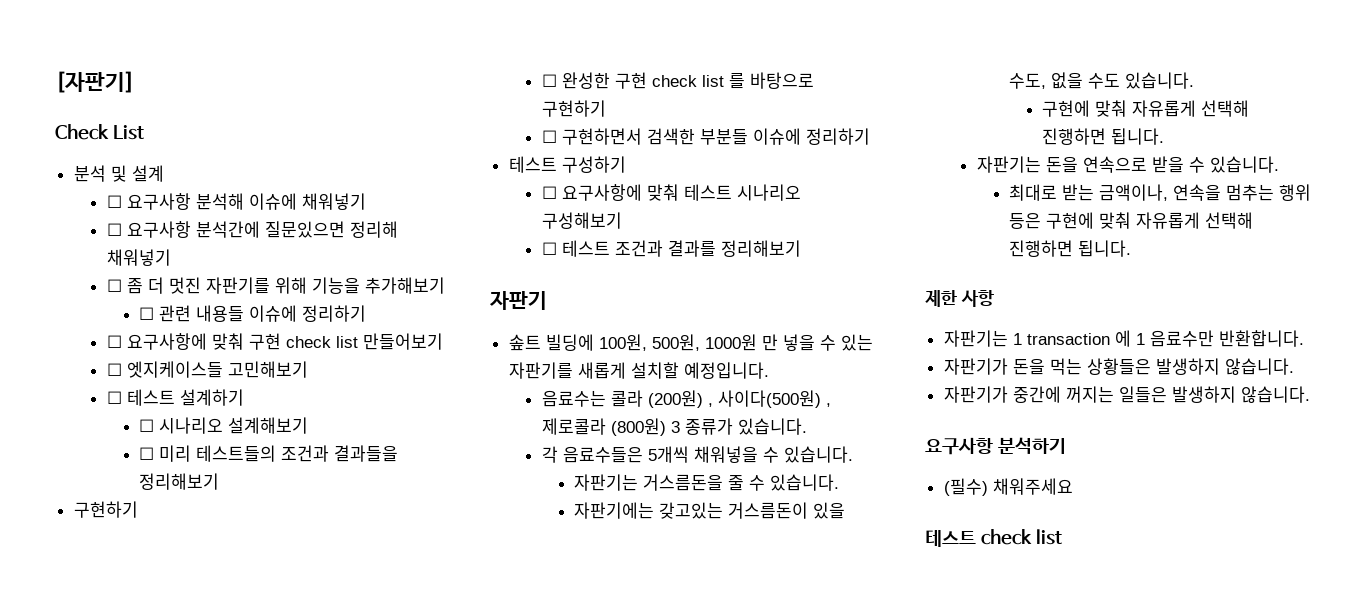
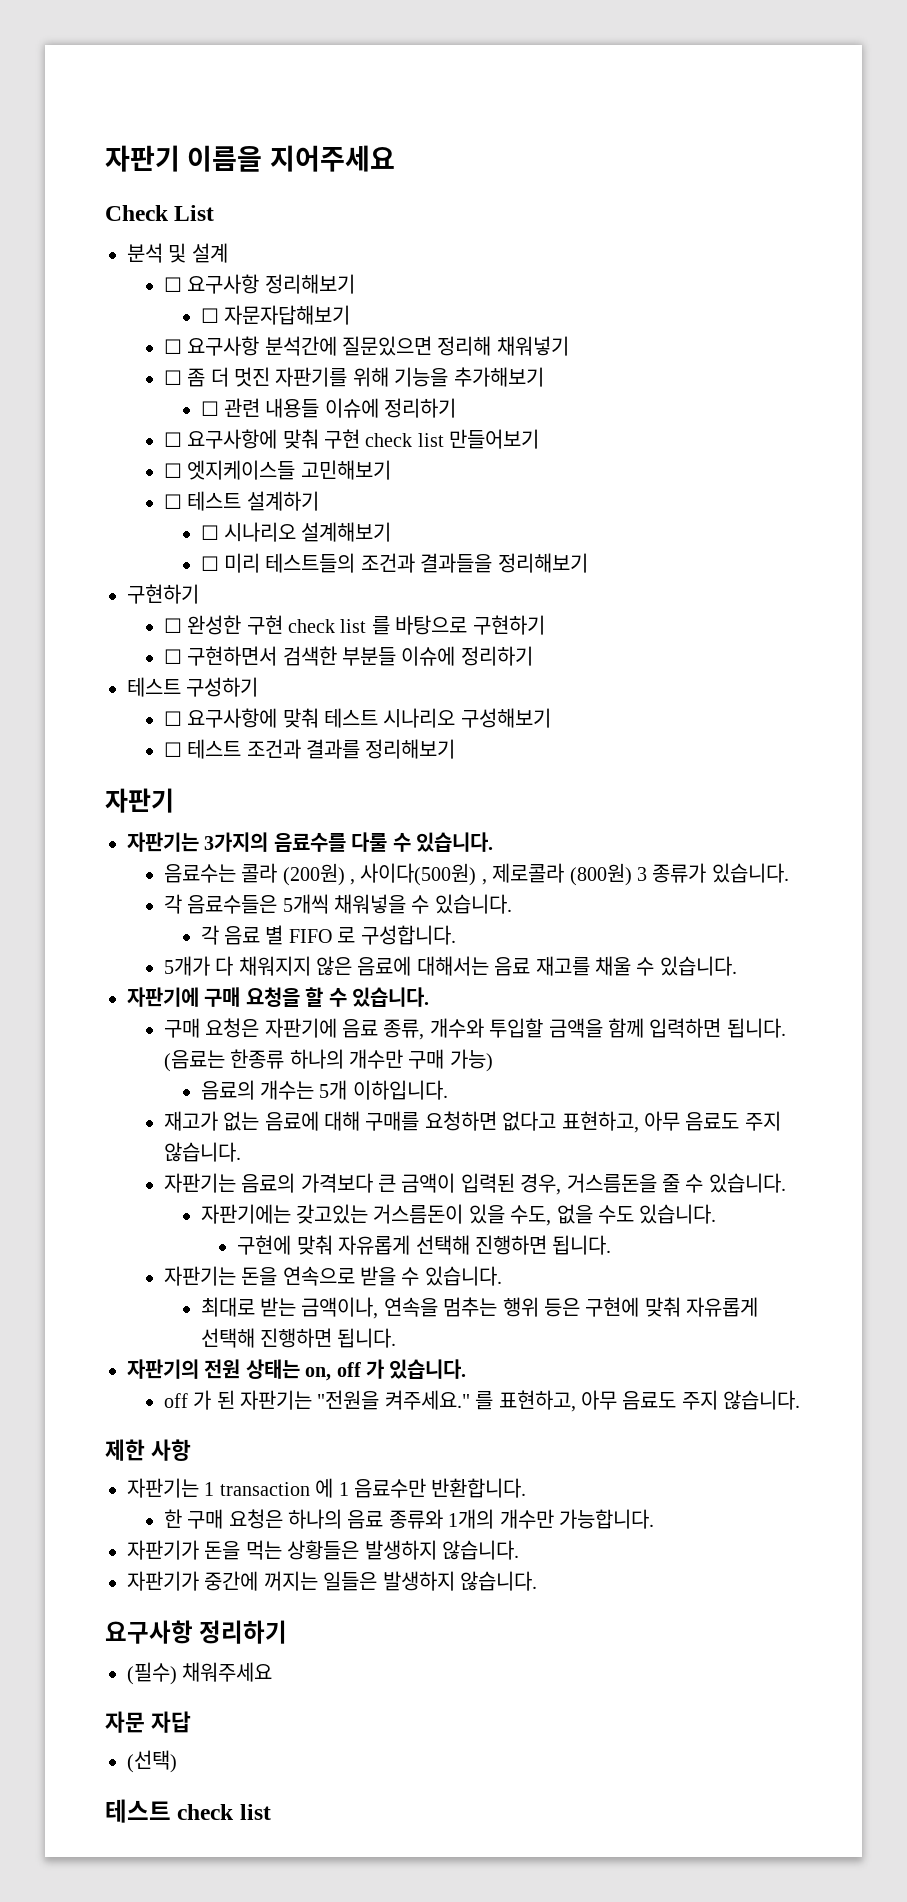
[55,71,135,93] [자판기] -> [105,145,395,172] 자판기 이름을 지어주세요
[195,193,366,210] 분석해 이슈에 채워넣기 -> [264,274,355,294] [200,305,350,325] 정리해보기 // ☐ 자문자답해보기
[508,334,873,351] [508,362,769,379] 솦트 빌딩에 100원, 500원, 1000원 만 넣을 수 있는 자판기를 새롭게 설치할 예정입니다. -> [127,832,493,852] 자판기는 3가지의 음료수를 다룰 수 있습니다.
[574,474,639,491] 자판기는 -> [200,925,456,945] [163,956,737,976] [127,987,429,1007] [163,1018,786,1040] [163,1049,493,1072] [200,1080,448,1100] [163,1111,781,1133] [163,1142,241,1162] [163,1173,562,1195] 각 음료 별 FIFO 로 구성합니다. // 5개가 다 채워지지 않은 음료에 대해서는 음료 재고를 채울 수 있습니다. // 자판기에 구매 요청을 할 수 있습니다. // 구매 요청은 자판기에 음료 종류, 개수와 투입할 금액을 함께 입력하면 됩니다. (음료는 한종류 하나의 개수만 구매 가능) // 음료의 개수는 5개 이하입니다. // 재고가 없는 음료에 대해 구매를 요청하면 없다고 표현하고, 아무 음료도 주지 않습니다. // 자판기는 음료의 가격보다 큰 금액이 입력된 경우,
(1132, 248) none -> [127,1359,467,1381] [163,1390,801,1412] // 자판기의 전원 상태는 on, off 가 있습니다. // off 가 된 자판기는 "전원을 켜주세요." 를 표현하고, 아무 음료도 주지 않습니다.
(1304, 338) none -> [163,1509,654,1529] // 한 구매 요청은 하나의 음료 종류와 1개의 개수만 가능합니다.
[998,437,1067,454] 분석하기 -> [199,1620,288,1644] 정리하기
(1073, 486) none -> [105,1711,191,1733] [127,1750,177,1773] // 자문 자답 // (선택)

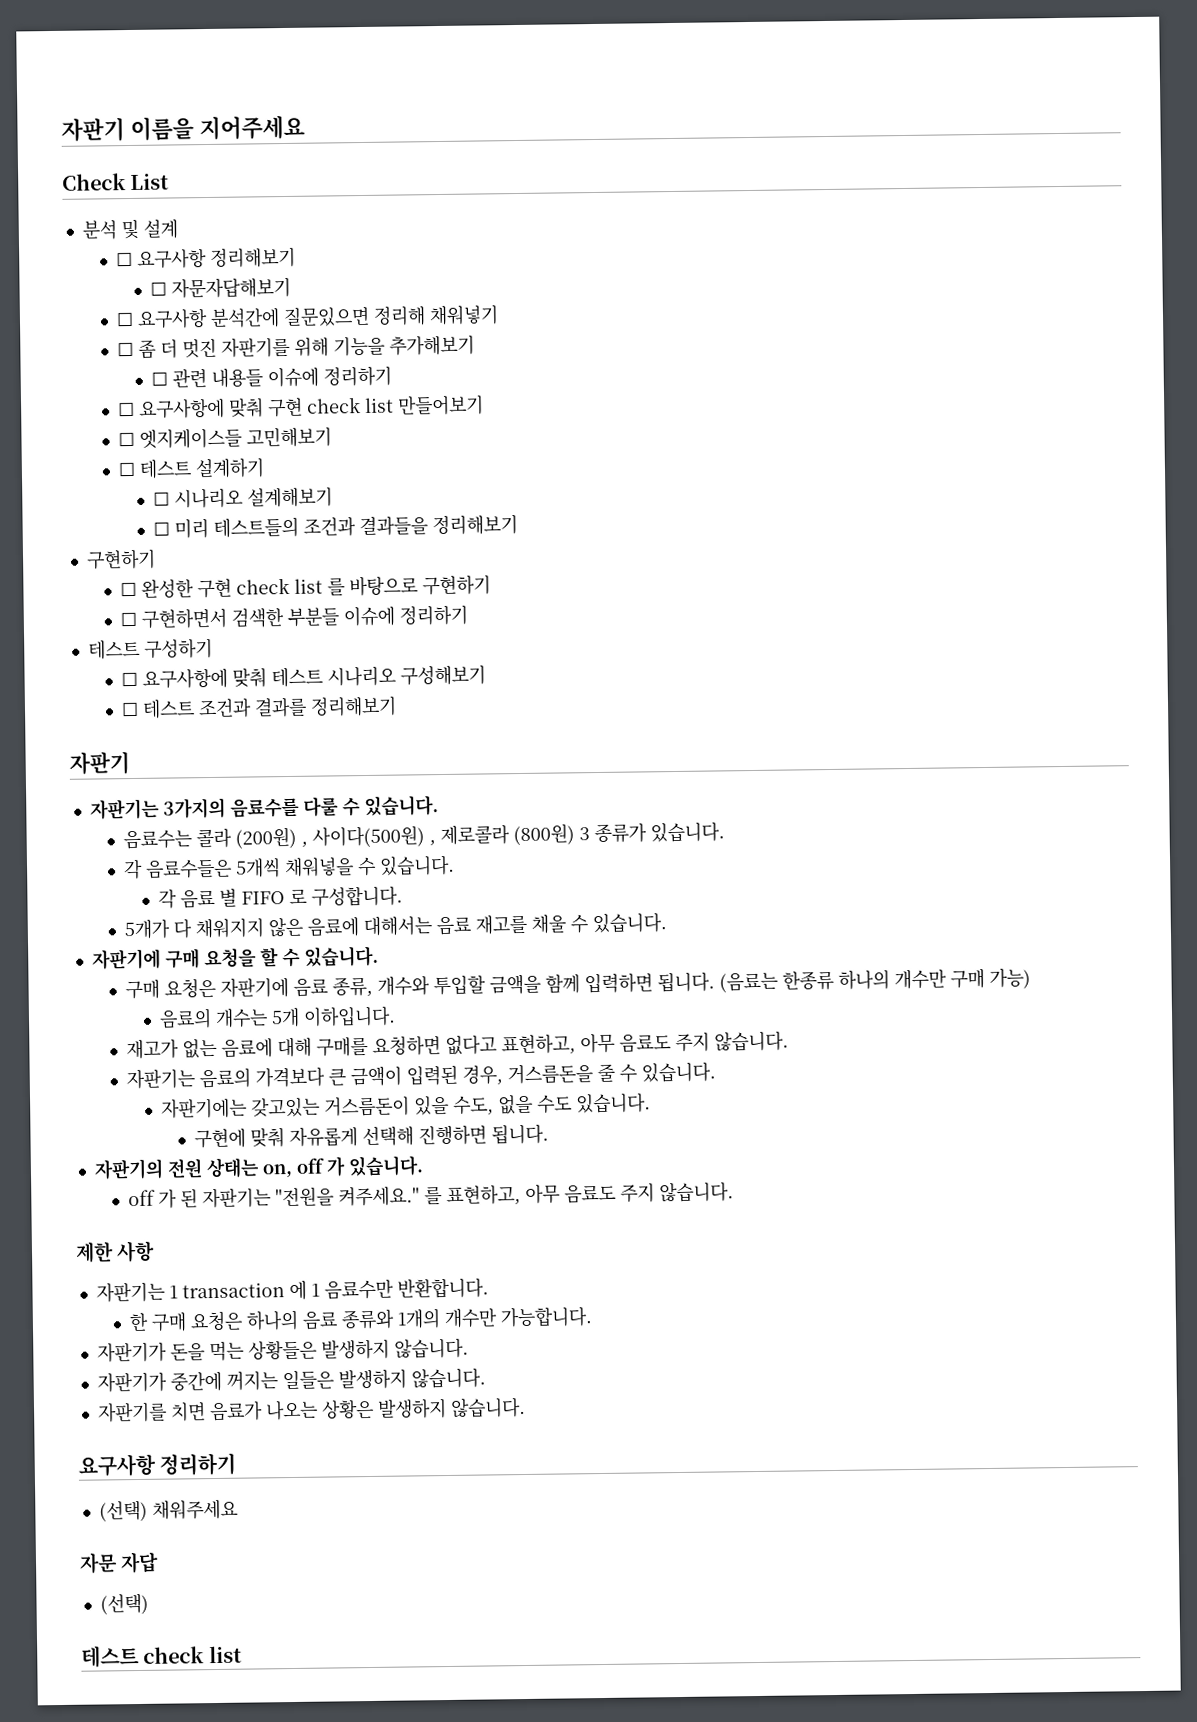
[163,1266,502,1286] [200,1297,759,1319] [200,1328,397,1348] // 자판기는 돈을 연속으로 받을 수 있습니다. // 최대로 받는 금액이나, 연속을 멈추는 행위 등은 구현에 맞춰 자유롭게 선택해 진행하면 됩니다. -> (550, 1134) none
(537, 1581) none -> [96,1396,526,1423] // 자판기를 치면 음료가 나오는 상황은 발생하지 않습니다.
[127,1662,177,1685] (필수) -> [98,1500,148,1522] (선택)

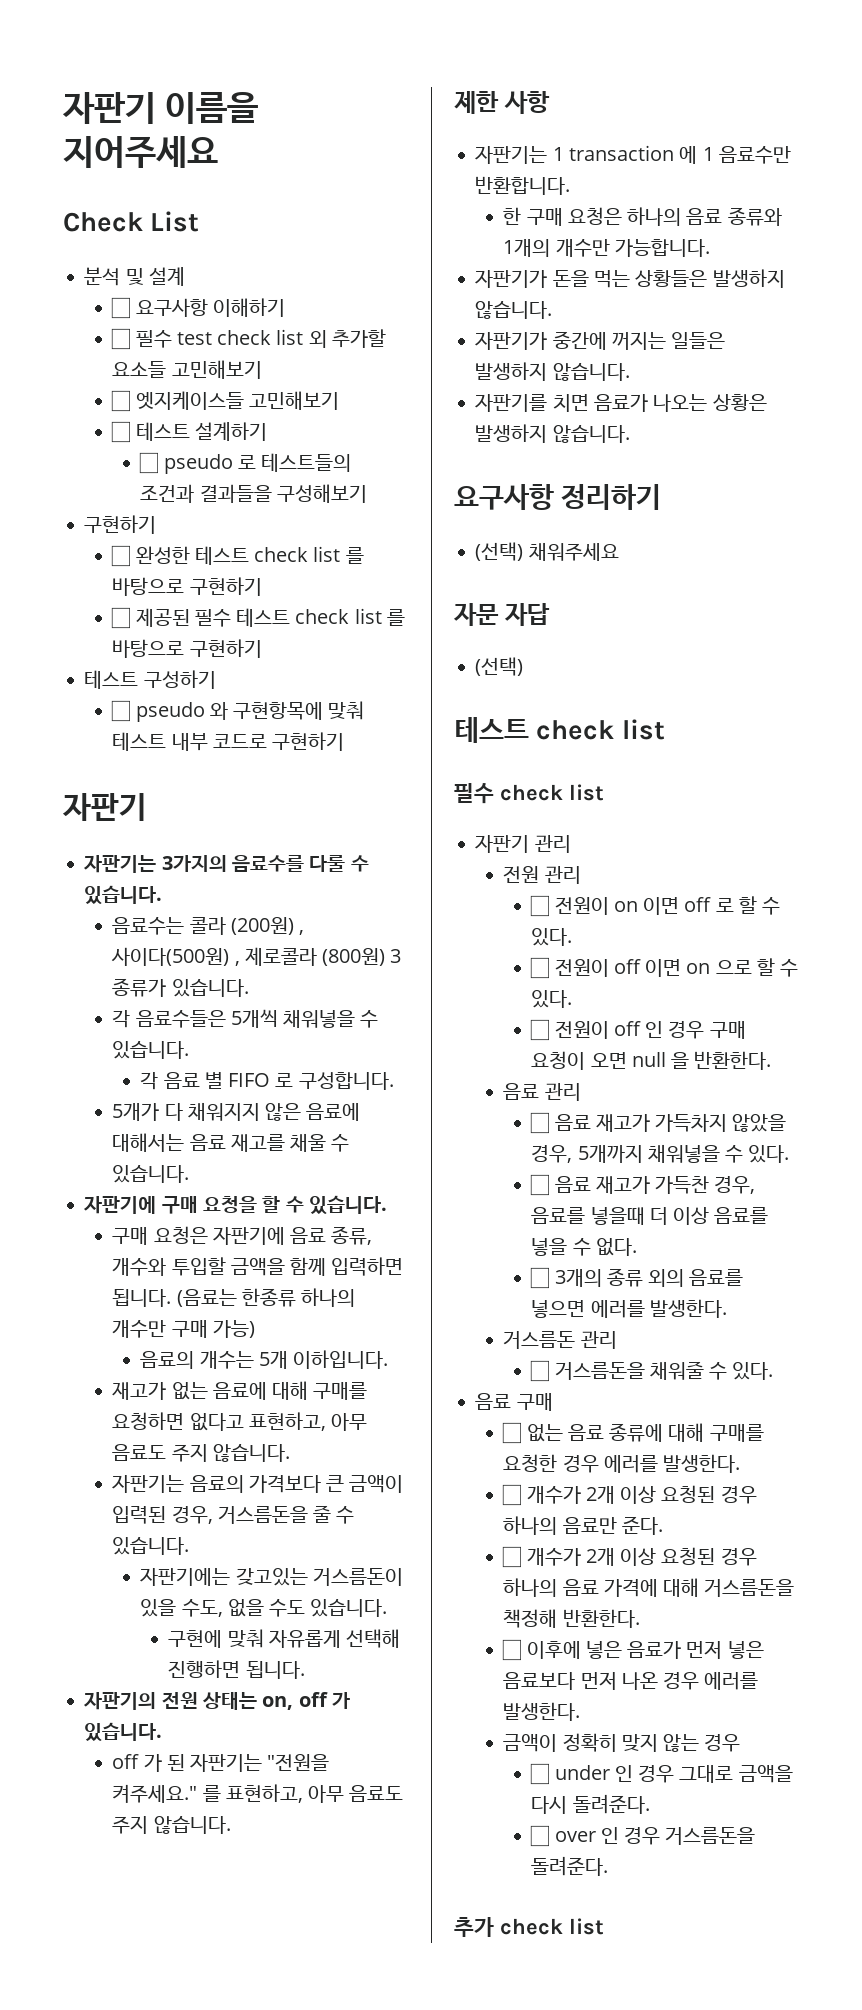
[210,247,297,268] [149,276,291,299] [116,305,500,329] [117,335,476,359] [150,366,392,388] [118,395,485,419] 정리해보기 // ☐ 자문자답해보기 // ☐ 요구사항 분석간에 질문있으면 정리해 채워넣기 // ☐ 좀 더 멋진 자판기를 위해 기능을 추가해보기 // ☐ 관련 내용들 이슈에 정리하기 // ☐ 요구사항에 맞춰 구현 check list 만들어보기 -> [212,298,285,317] [111,328,386,350] [112,360,262,379] 이해하기 // ☐ 필수 test check list 외 추가할 요소들 고민해보기
[173,487,333,509] [152,519,209,539] 시나리오 설계해보기 // ☐ 미리 -> [163,454,256,474] pseudo 로
[431,515,518,536] 정리해보기 -> [276,484,367,503] 구성해보기
[197,578,233,599] 구현 -> [194,546,249,565] 테스트
[141,605,469,629] [87,638,213,660] [121,665,487,689] [121,696,398,719] 구현하면서 검색한 부분들 이슈에 정리하기 // 테스트 구성하기 // ☐ 요구사항에 맞춰 테스트 시나리오 구성해보기 // ☐ 테스트 조건과 결과를 정리해보기 -> [135,608,405,627] [112,639,262,658] [84,670,216,689] [111,700,365,722] [112,732,345,751] 제공된 필수 테스트 check list 를 바탕으로 구현하기 // 테스트 구성하기 // ☐ pseudo 와 구현항목에 맞춰 테스트 내부 코드로 구현하기
(242, 1654) none -> [454,783,604,804] [475,835,571,853] [503,866,581,884] [530,895,781,917] [531,928,573,946] [530,957,799,979] [531,990,573,1008] [530,1019,746,1041] [531,1051,772,1070] [503,1083,581,1101] [530,1112,787,1134] [531,1144,790,1163] [530,1174,756,1196] [531,1207,769,1225] [531,1238,637,1256] [530,1267,744,1289] [531,1299,727,1318] [503,1331,617,1349] [530,1360,774,1382] [475,1393,553,1411] [502,1422,764,1444] [503,1454,741,1473] [502,1484,757,1506] [503,1516,663,1535] [502,1546,757,1568] [503,1578,795,1597] [503,1609,640,1628] [502,1639,764,1661] [503,1672,759,1690] [503,1702,581,1721] [503,1733,741,1752] [530,1763,793,1785] [531,1794,650,1814] [530,1825,756,1847] [531,1856,609,1876] [454,1917,604,1937] // 필수 check list // 자판기 관리 // 전원 관리 // ☐ 전원이 on 이면 off 로 할 수 있다. // ☐ 전원이 off 이면 on 으로 할 수 있다. // ☐ 전원이 off 인 경우 구매 요청이 오면 null 을 반환한다. // 음료 관리 // ☐ 음료 재고가 가득차지 않았을 경우, 5개까지 채워넣을 수 있다. // ☐ 음료 재고가 가득찬 경우, 음료를 넣을때 더 이상 음료를 넣을 수 없다. // ☐ 3개의 종류 외의 음료를 넣으면 에러를 발생한다. // 거스름돈 관리 // ☐ 거스름돈을 채워줄 수 있다. // 음료 구매 // ☐ 없는 음료 종류에 대해 구매를 요청한 경우 에러를 발생한다. // ☐ 개수가 2개 이상 요청된 경우 하나의 음료만 준다. // ☐ 개수가 2개 이상 요청된 경우 하나의 음료 가격에 대해 거스름돈을 책정해 반환한다. // ☐ 이후에 넣은 음료가 먼저 넣은 음료보다 먼저 나온 경우 에러를 발생한다. // 금액이 정확히 맞지 않는 경우 // ☐ under 인 경우 그대로 금액을 다시 돌려준다. // ☐ over 인 경우 거스름돈을 돌려준다. // 추가 check list

